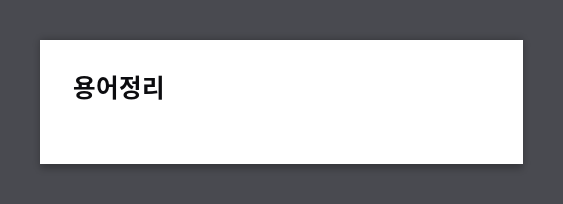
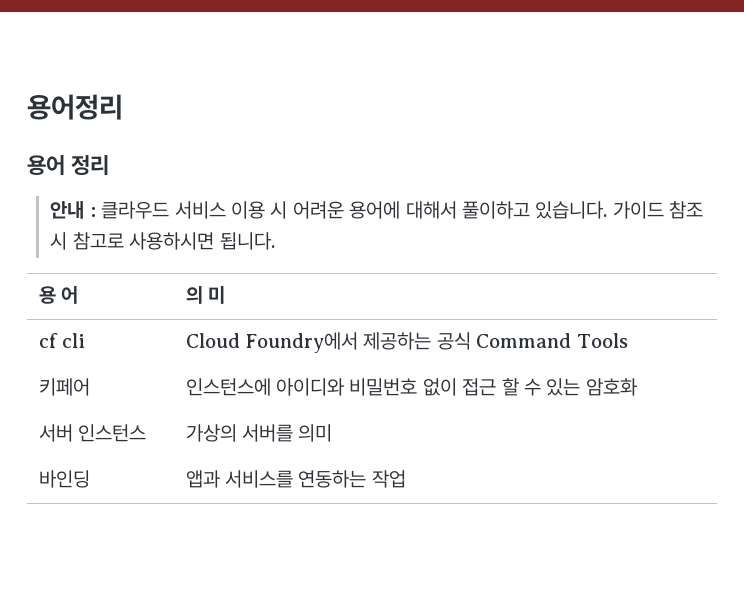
(165, 87) none -> [27,155,110,176] [50,201,704,219] [50,232,275,250] [38,286,79,304] [185,286,226,304] [38,333,86,348] [185,332,628,353] [38,378,90,396] [185,378,637,396] [38,424,147,442] [185,424,333,442] [38,470,90,488] [185,470,406,488] // 용어 정리 // 안내 : 클라우드 서비스 이용 시 어려운 용어에 대해서 풀이하고 있습니다. 가이드 참조 시 참고로 사용하시면 됩니다. // 용 어 | 의 미 // cf cli | Cloud Foundry에서 제공하는 공식 Command Tools // 키페어 | 인스턴스에 아이디와 비밀번호 없이 접근 할 수 있는 암호화 // 서버 인스턴스 | 가상의 서버를 의미 // 바인딩 | 앱과 서비스를 연동하는 작업

